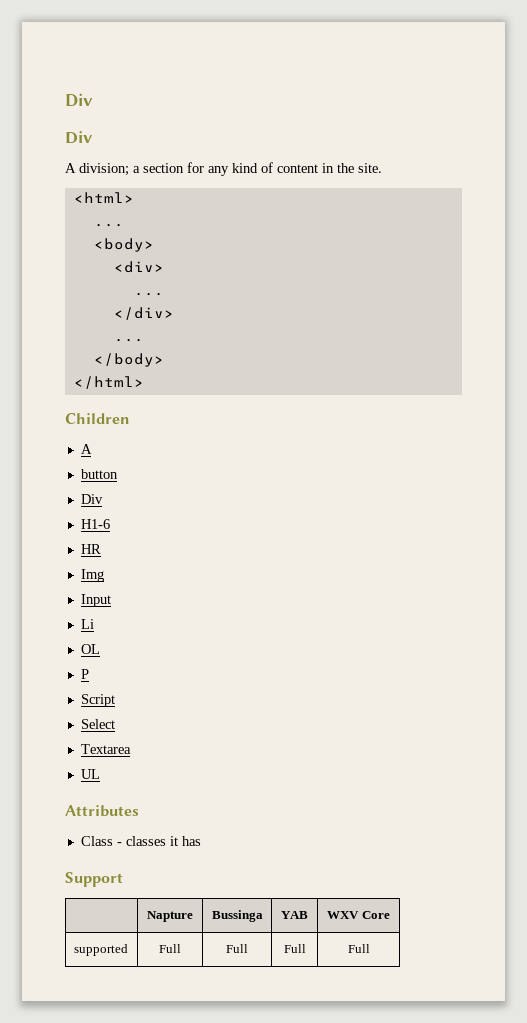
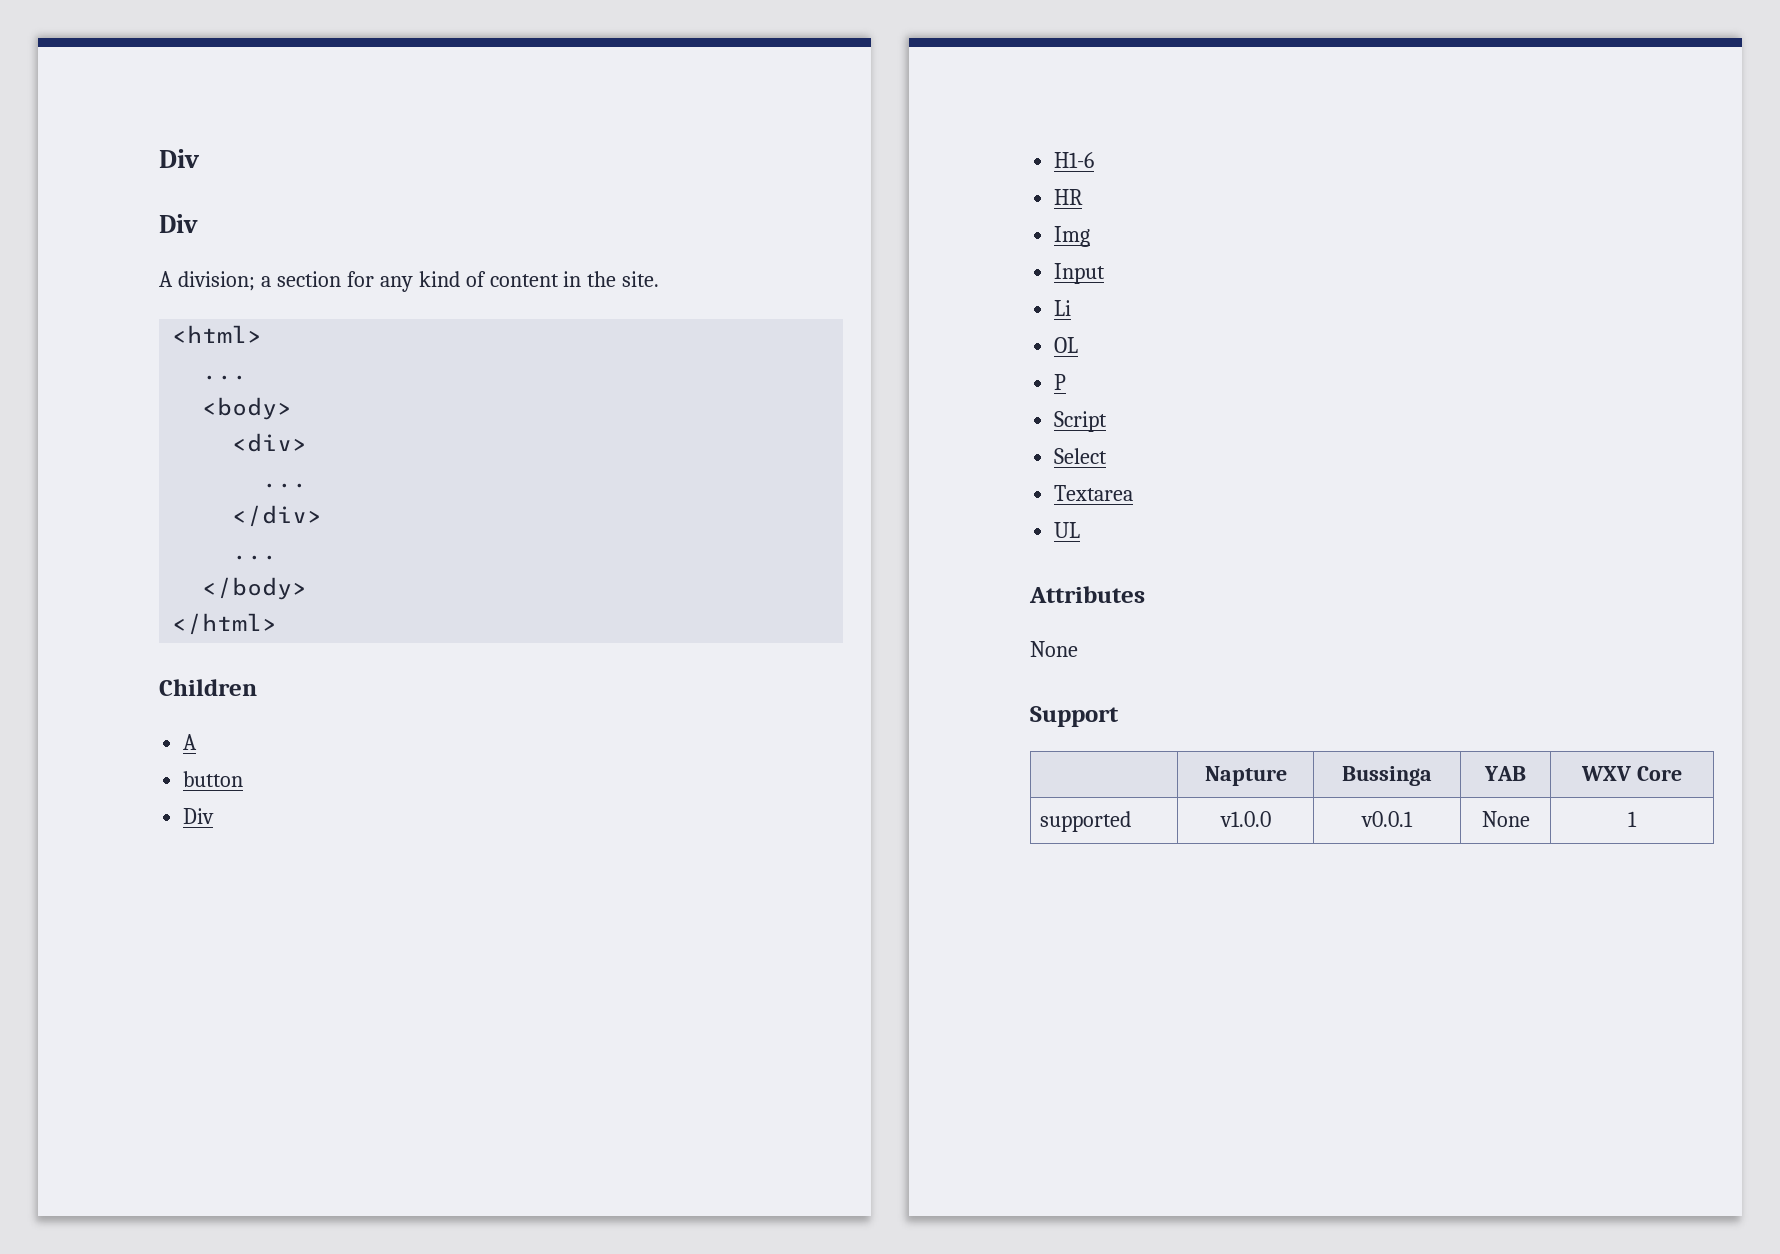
[80,836,201,846] // Class - classes it has -> [1030,641,1078,657] // None
[159,944,181,953] [226,944,248,953] [283,944,306,953] [347,944,370,953] Full | Full | Full | Full -> [1219,811,1271,827] [1361,811,1413,827] [1481,811,1530,827] [1628,811,1637,827] v1.0.0 | v0.0.1 | None | 1

